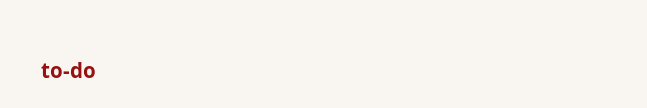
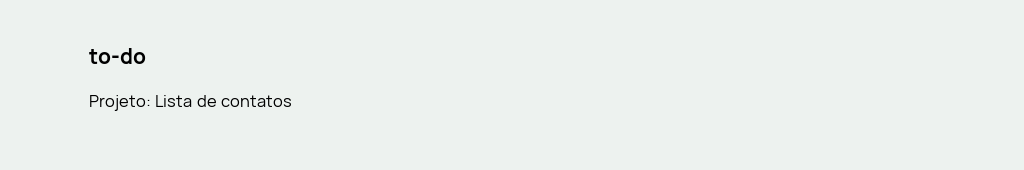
(96, 70) none -> [89,95,293,111] // Projeto: Lista de contatos

